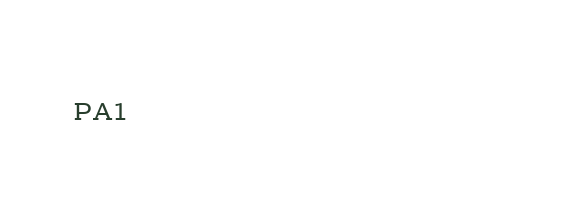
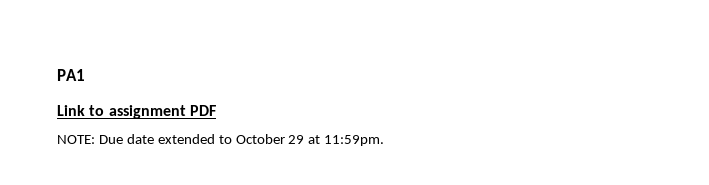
(127, 111) none -> [57,105,216,119] [57,134,385,146] // Link to assignment PDF // NOTE: Due date extended to October 29 at 11:59pm.

